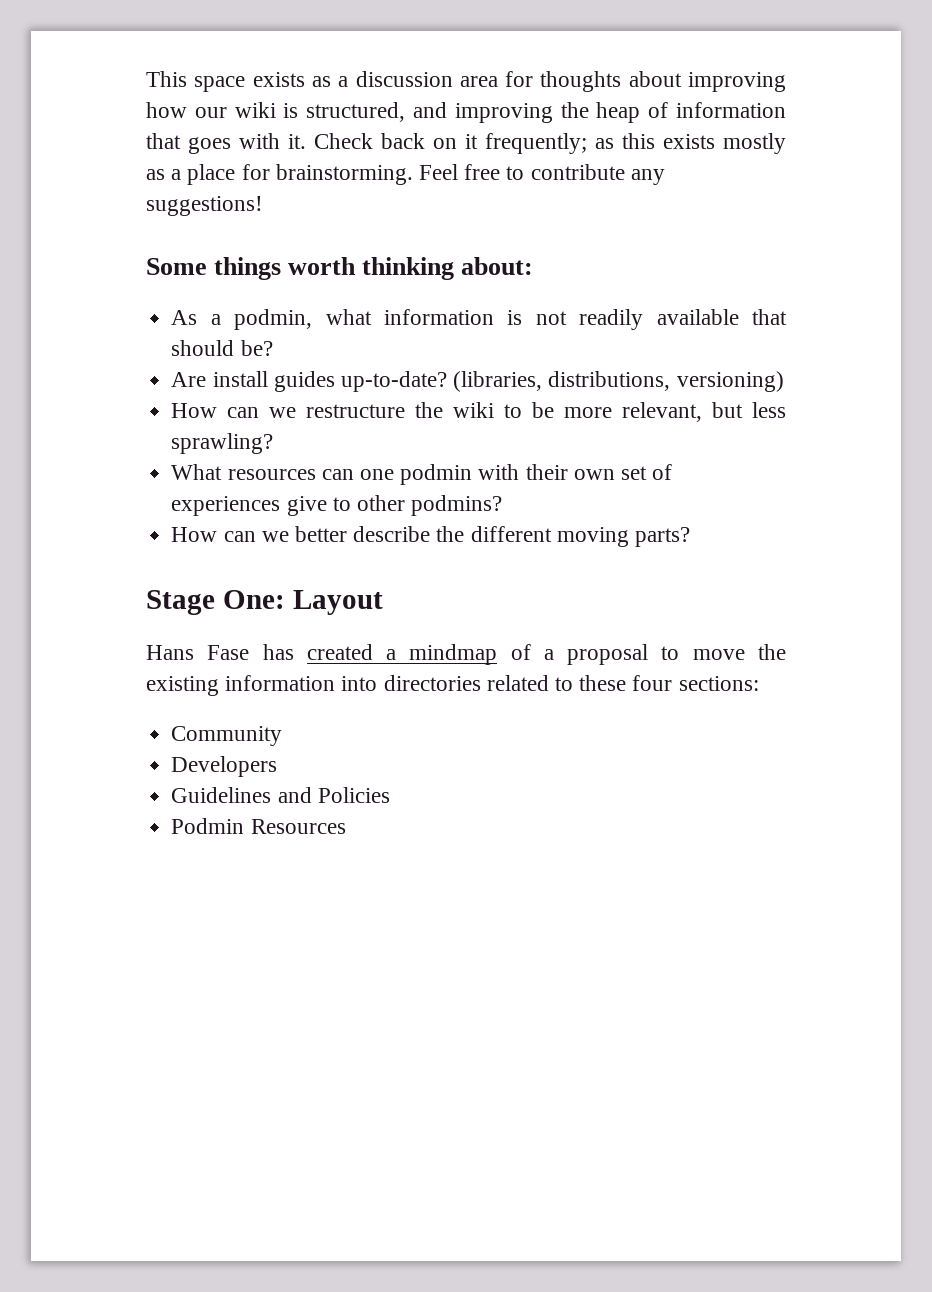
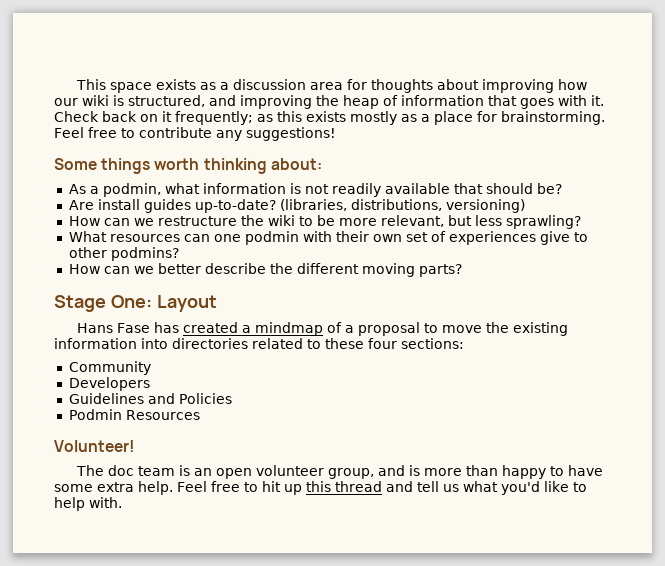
(346, 826) none -> [54,440,135,452] [75,465,603,479] [54,481,587,495] [54,497,122,511] // Volunteer! // The doc team is an open volunteer group, and is more than happy to have some extra help. Feel free to hit up this thread and tell us what you'd like to help with.

